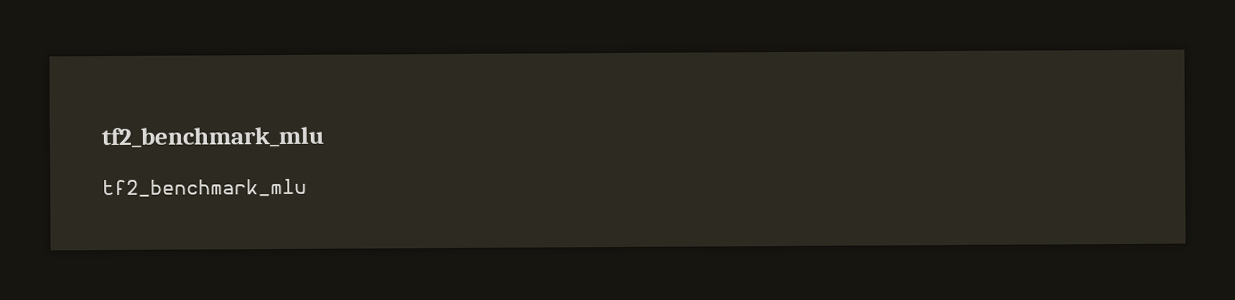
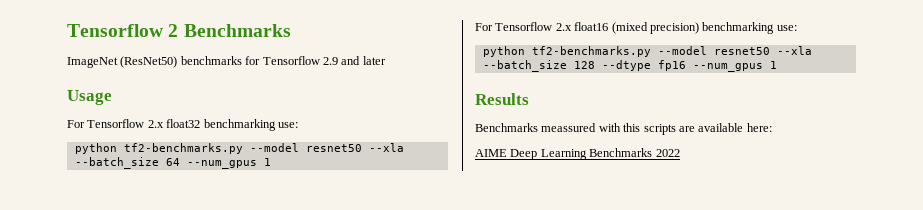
[101,126,324,149] [102,178,307,198] tf2_benchmark_mlu // tf2_benchmark_mlu -> [67,24,291,37] [67,56,386,68] [67,90,112,105] [67,119,298,131] [74,143,404,154] [74,157,271,169] [475,22,797,34] [482,46,812,57] [482,60,777,72] [475,93,529,105] [475,123,772,135] [475,148,680,160] Tensorflow 2 Benchmarks // ImageNet (ResNet50) benchmarks for Tensorflow 2.9 and later // Usage // For Tensorflow 2.x float32 benchmarking use: // python tf2-benchmarks.py --model resnet50 --xla --batch_size 64 --num_gpus 1 // For Tensorflow 2.x float16 (mixed precision) benchmarking use: // python tf2-benchmarks.py --model resnet50 --xla --batch_size 128 --dtype fp16 --num_gpus 1 // Results // Benchmarks meassured with this scripts are available here: // AIME Deep Learning Benchmarks 2022

